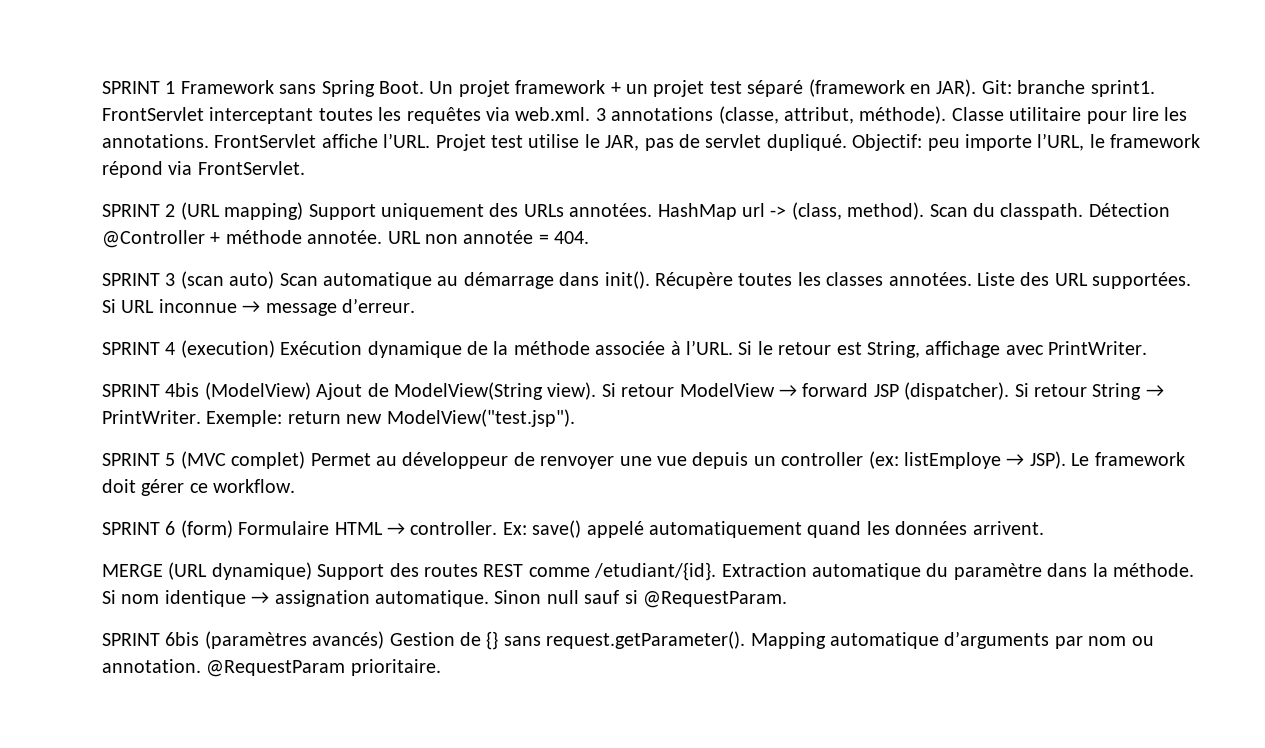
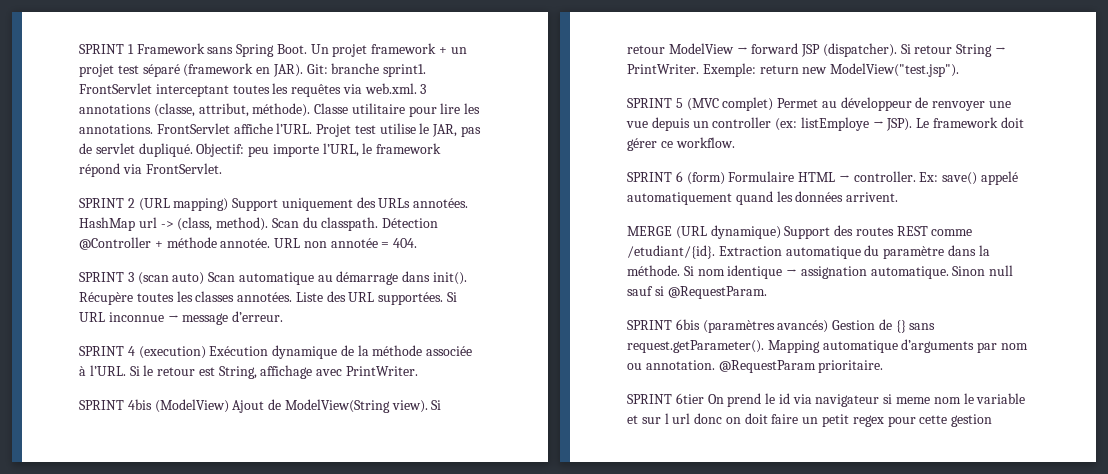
(441, 667) none -> [627,393,1026,407] [627,413,993,427] // SPRINT 6tier On prend le id via navigateur si meme nom le variable et sur l url donc on doit faire un petit regex pour cette gestion

